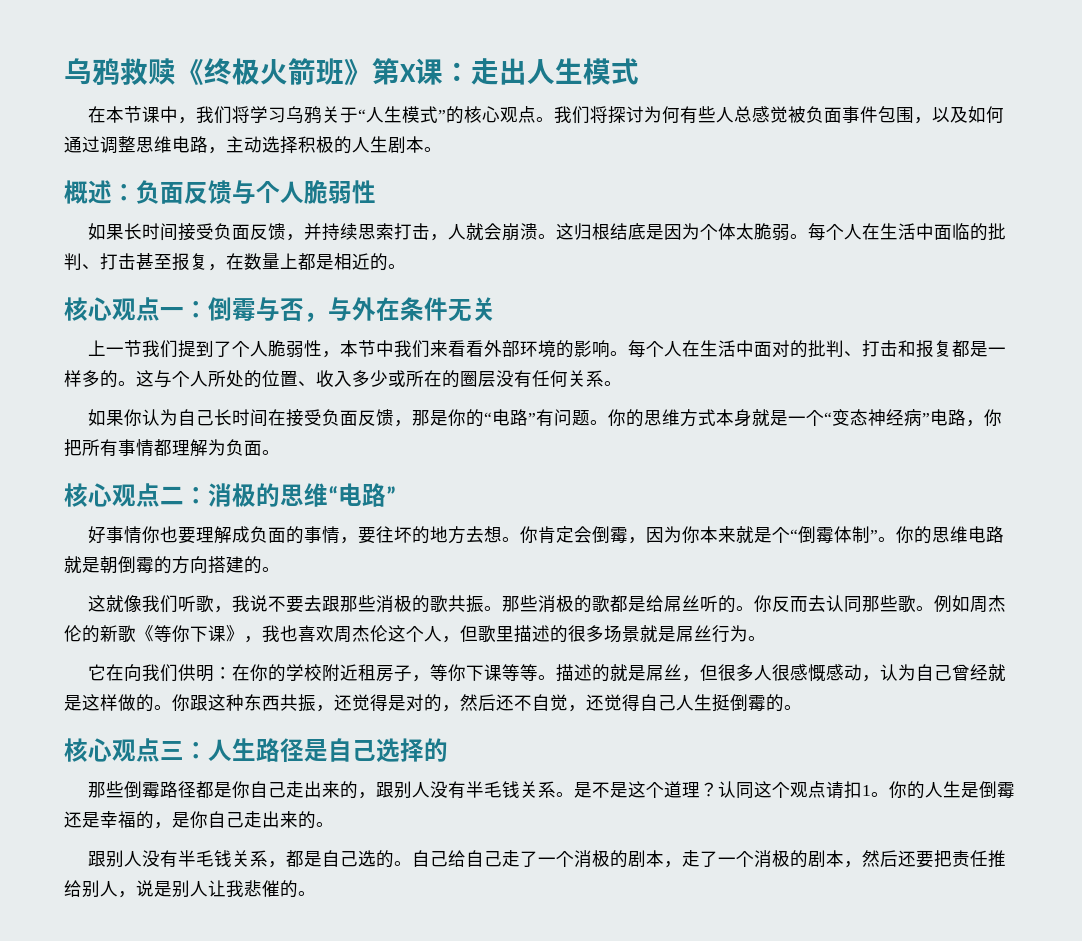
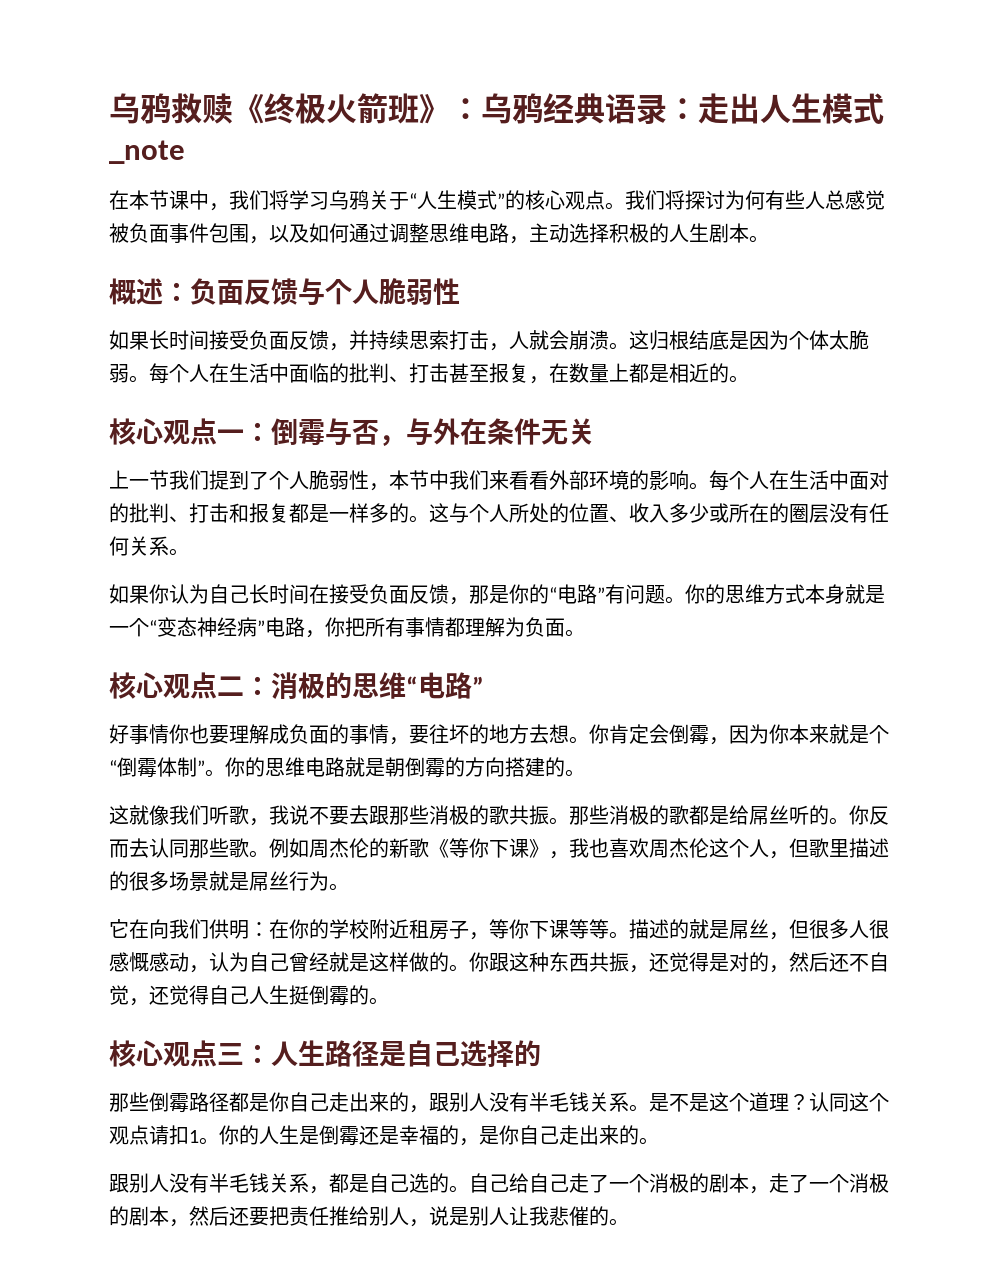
[372,58,443,85] 第X课 -> [450,93,667,125] ：乌鸦经典语录
(639, 71) none -> [109,140,185,164] _note

